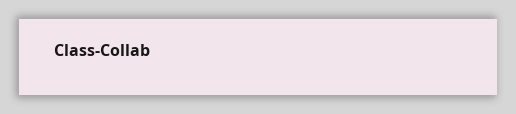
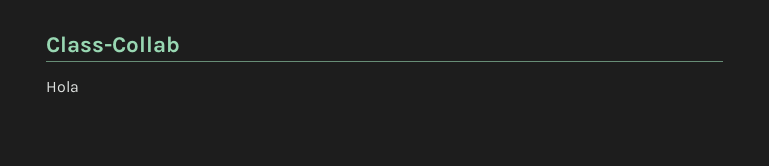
(150, 50) none -> [46,81,79,93] // Hola

